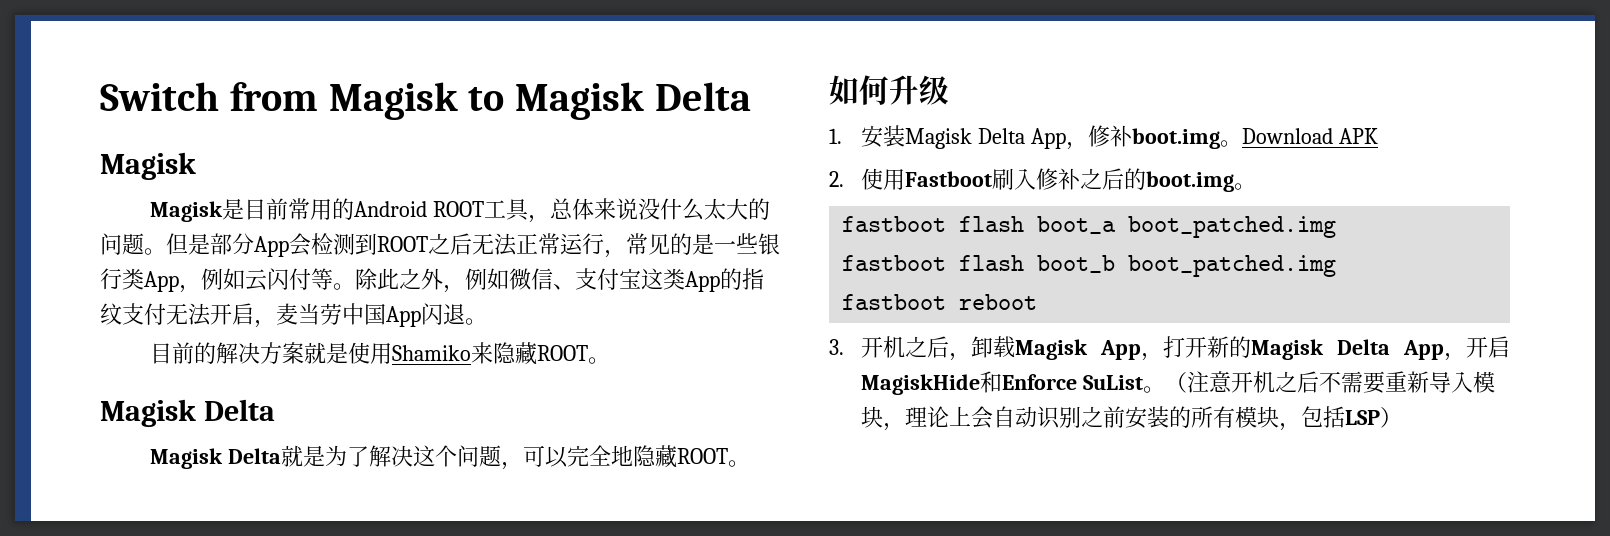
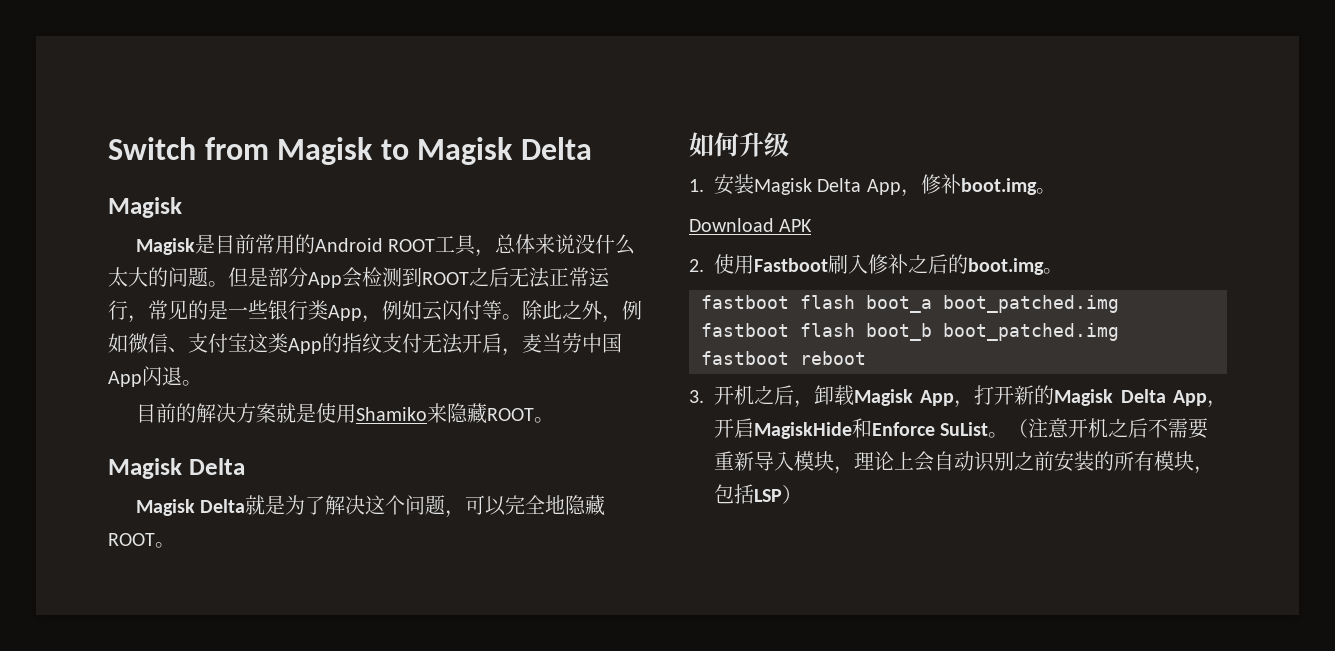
(1242, 143) none -> (1056, 191) //

